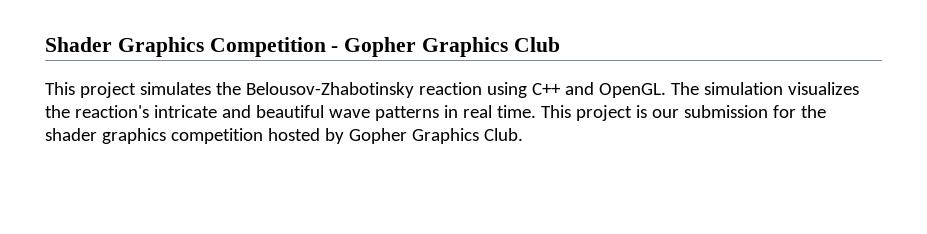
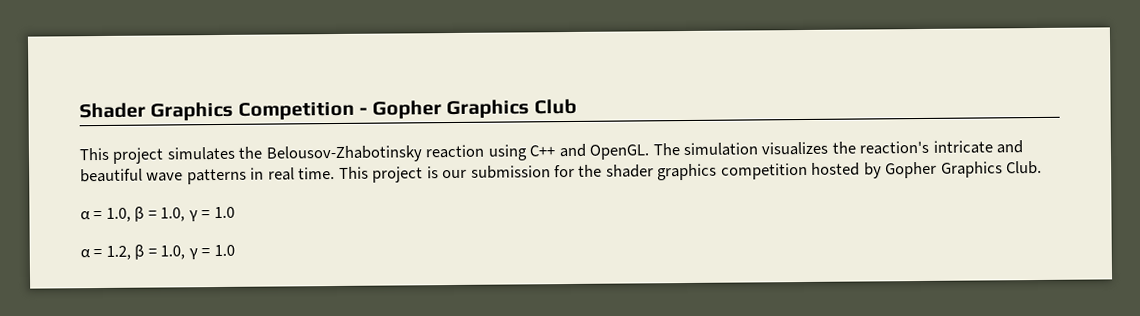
(523, 134) none -> [80,206,235,223] [80,244,235,261] // α = 1.0, β = 1.0, γ = 1.0 // α = 1.2, β = 1.0, γ = 1.0

